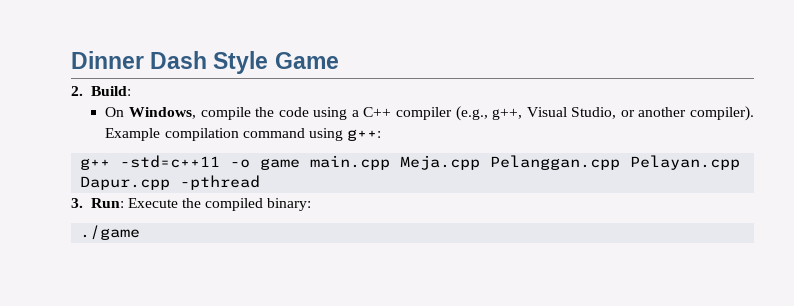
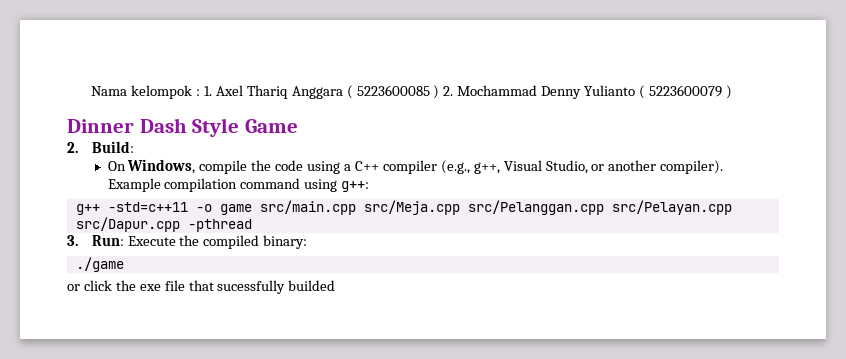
(71, 60) none -> [91,85,732,99] Nama kelompok : 1. Axel Thariq Anggara ( 5223600085 ) 2. Mochammad Denny Yulianto ( 5223600079 ) //
[310,155,741,170] [80,176,171,190] main.cpp Meja.cpp Pelanggan.cpp Pelayan.cpp Dapur.cpp -> [259,200,732,215] [75,217,180,232] src/main.cpp src/Meja.cpp src/Pelanggan.cpp src/Pelayan.cpp src/Dapur.cpp
(141, 232) none -> [67,280,336,294] // or click the exe file that sucessfully builded

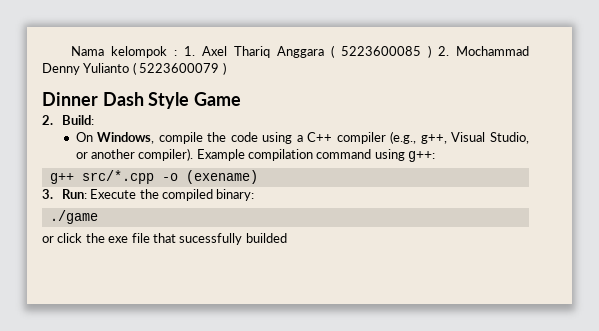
[107,200,732,215] [75,217,252,232] -std=c++11 -o game src/main.cpp src/Meja.cpp src/Pelanggan.cpp src/Pelayan.cpp src/Dapur.cpp -pthread -> [81,170,258,184] src/*.cpp -o (exename)

